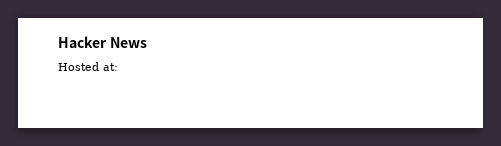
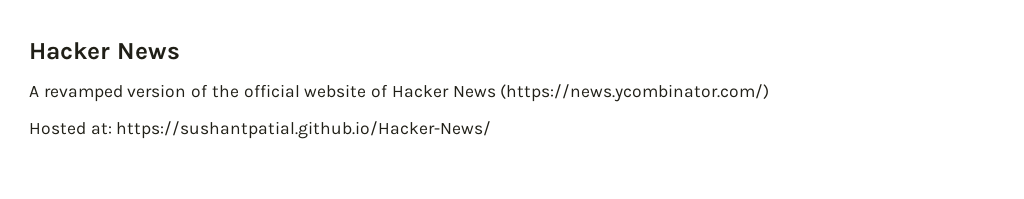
[58,36,147,48] Hacker News -> [29,42,180,60] [29,84,770,102] Hacker News // A revamped version of the official website of Hacker News (https://news.ycombinator.com/)
(118, 67) none -> [116,121,492,139] https://sushantpatial.github.io/Hacker-News/

